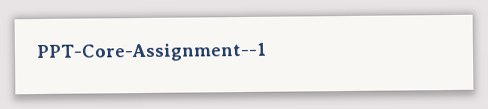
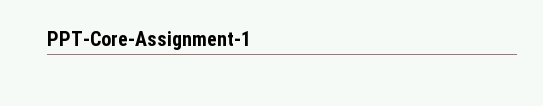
[36,42,267,63] PPT-Core-Assignment--1 -> [47,31,251,50] PPT-Core-Assignment-1

